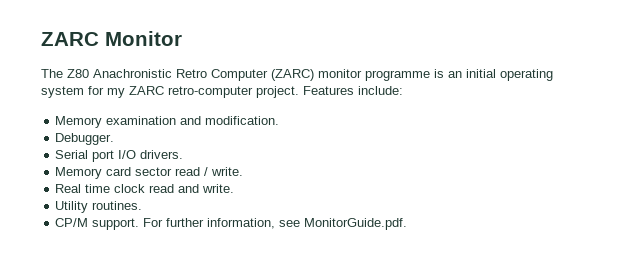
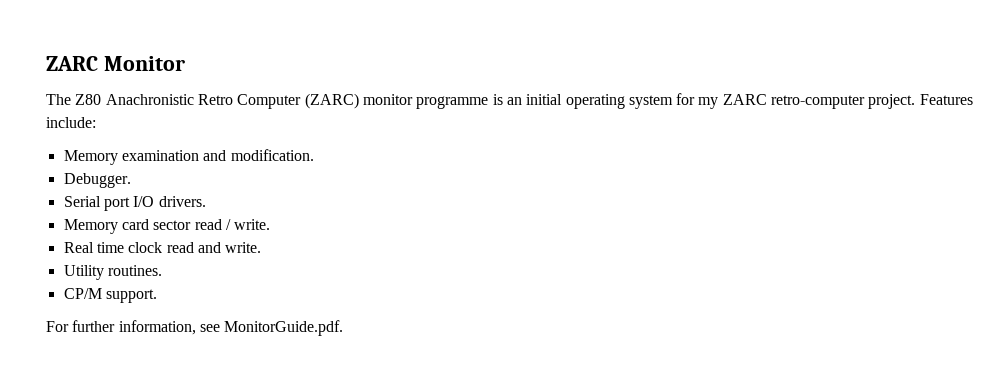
(140, 224) none -> (157, 296) //

